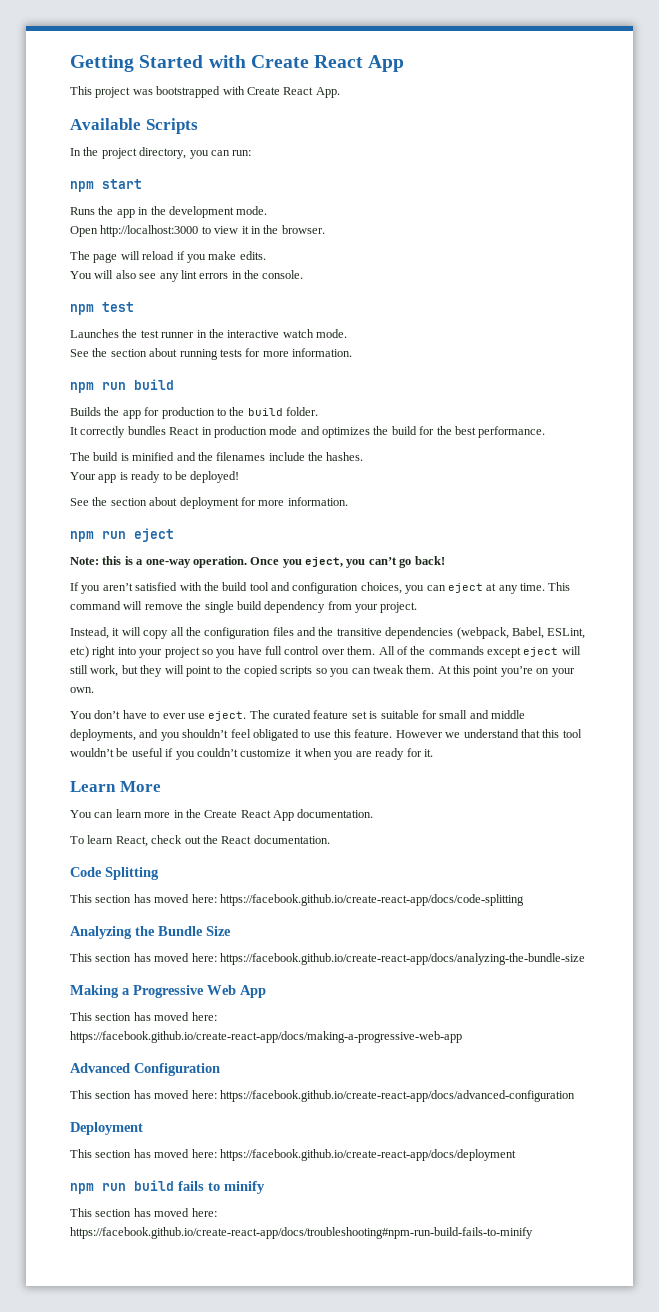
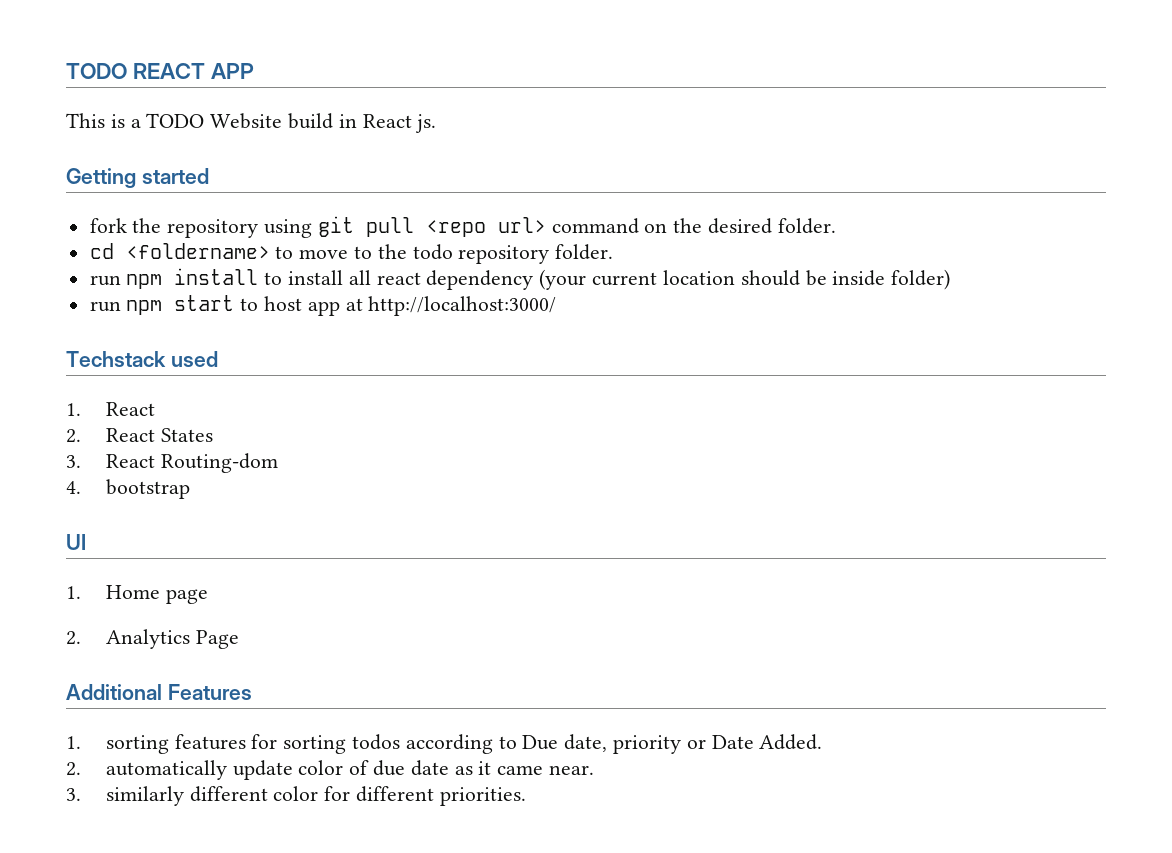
[70,55,405,72] [70,86,340,98] [70,118,198,134] [70,147,252,159] [70,179,142,192] [70,206,268,218] [70,225,325,237] [70,251,266,263] [70,270,304,282] [70,302,134,315] [70,329,347,338] [70,348,352,360] [70,379,174,393] [70,407,318,419] [70,426,546,438] [70,452,364,461] [70,471,240,483] [70,497,348,509] [70,528,174,542] [70,556,445,568] [70,582,571,594] [70,601,418,613] [70,627,586,639] [70,646,581,658] [70,665,575,677] [70,687,94,693] [70,710,525,721] [70,729,582,741] [70,748,433,760] [70,781,161,792] [70,809,374,821] [70,835,330,847] [70,867,159,880] [70,894,524,906] [70,926,231,939] [70,953,585,965] [70,985,266,998] [70,1012,217,1021] [70,1031,462,1043] [70,1063,220,1076] [70,1090,575,1102] [70,1122,143,1135] [70,1149,516,1161] [70,1180,265,1194] [70,1208,217,1217] [70,1227,533,1239] Getting Started with Create React App // This project was bootstrapped with Create React App. // Available Scripts // In the project directory, you can run: // npm start // Runs the app in the development mode. // Open http://localhost:3000 to view it in the browser. // The page will reload if you make edits. // You will also see any lint errors in the console. // npm test // Launches the test runner in the interactive watch mode. // See the section about running tests for more information. // npm run build // Builds the app for production to the build folder. // It correctly bundles React in production mode and optimizes the build for the best performance. // The build is minified and the filenames include the hashes. // Your app is ready to be deployed! // See the section about deployment for more information. // npm run eject // Note: this is a one-way operation. Once you eject, you can’t go back! // If you aren’t satisfied with the build tool and configuration choices, you can eject at any time. This command will remove the single build dependency from your project. // Instead, it will copy all the configuration files and the transitive dependencies (webpack, Babel, ESLint, etc) right into your project so you have full control over them. All of the commands except eject will still work, but they will point to the copied scripts so you can tweak them. At this point you’re on your own. // You don’t have to ever use eject. The curated feature set is suitable for small and middle deployments, and you shouldn’t feel obligated to use this feature. However we understand that this tool wouldn’t be useful if you couldn’t customize it when you are ready for it. // Learn More // You can learn more in the Create React App documentation. // To learn React, check out the React documentation. // Code Splitting // This section has moved here: https://facebook.github.io/create-react-app/docs/code-splitting // Analyzing the Bundle Size // This section has moved here: https://facebook.github.io/create-react-app/docs/analyzing-the-bundle-size // Making a Progressive Web App // This section has moved here: https://facebook.github.io/create-react-app/docs/making-a-progressive-web-app // Advanced Configuration // This section has moved here: https://facebook.github.io/create-react-app/docs/advanced-configuration // Deployment // This section has moved here: https://facebook.github.io/create-react-app/docs/deployment // npm run build fails to minify // This section has moved here: https://facebook.github.io/create-react-app/docs/troubleshooting#npm-run-build-fails-to-minify -> [66,63,254,79] [66,113,437,133] [66,168,209,188] [89,216,836,238] [89,243,614,264] [89,268,951,290] [89,295,557,316] [66,351,218,367] [66,402,155,416] [66,428,213,443] [66,453,278,473] [66,479,190,499] [66,534,86,550] [66,585,208,604] [66,629,239,649] [66,684,252,700] [66,734,823,754] [66,760,594,780] [66,786,526,806] TODO REACT APP // This is a TODO Website build in React js. // Getting started // fork the repository using git pull <repo url> command on the desired folder. // cd <foldername> to move to the todo repository folder. // run npm install to install all react dependency (your current location should be inside folder) // run npm start to host app at http://localhost:3000/ // Techstack used // 1. React // 2. React States // 3. React Routing-dom // 4. bootstrap // UI // 1. Home page // 2. Analytics Page // Additional Features // 1. sorting features for sorting todos according to Due date, priority or Date Added. // 2. automatically update color of due date as it came near. // 3. similarly different color for different priorities.

